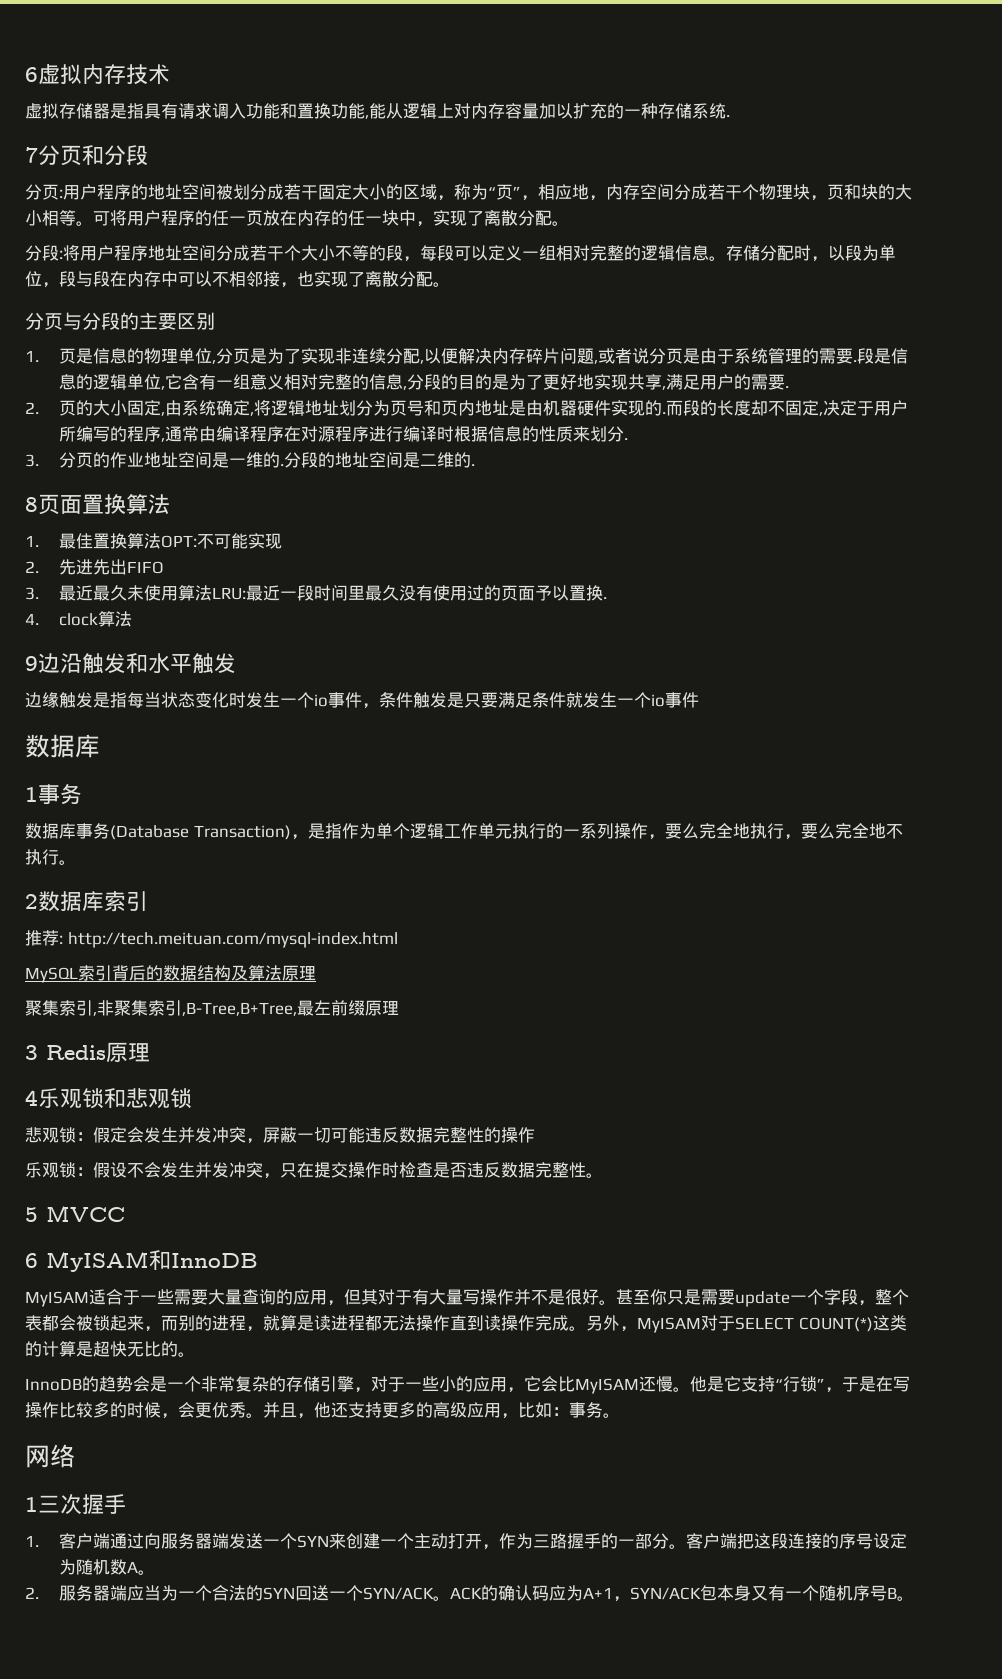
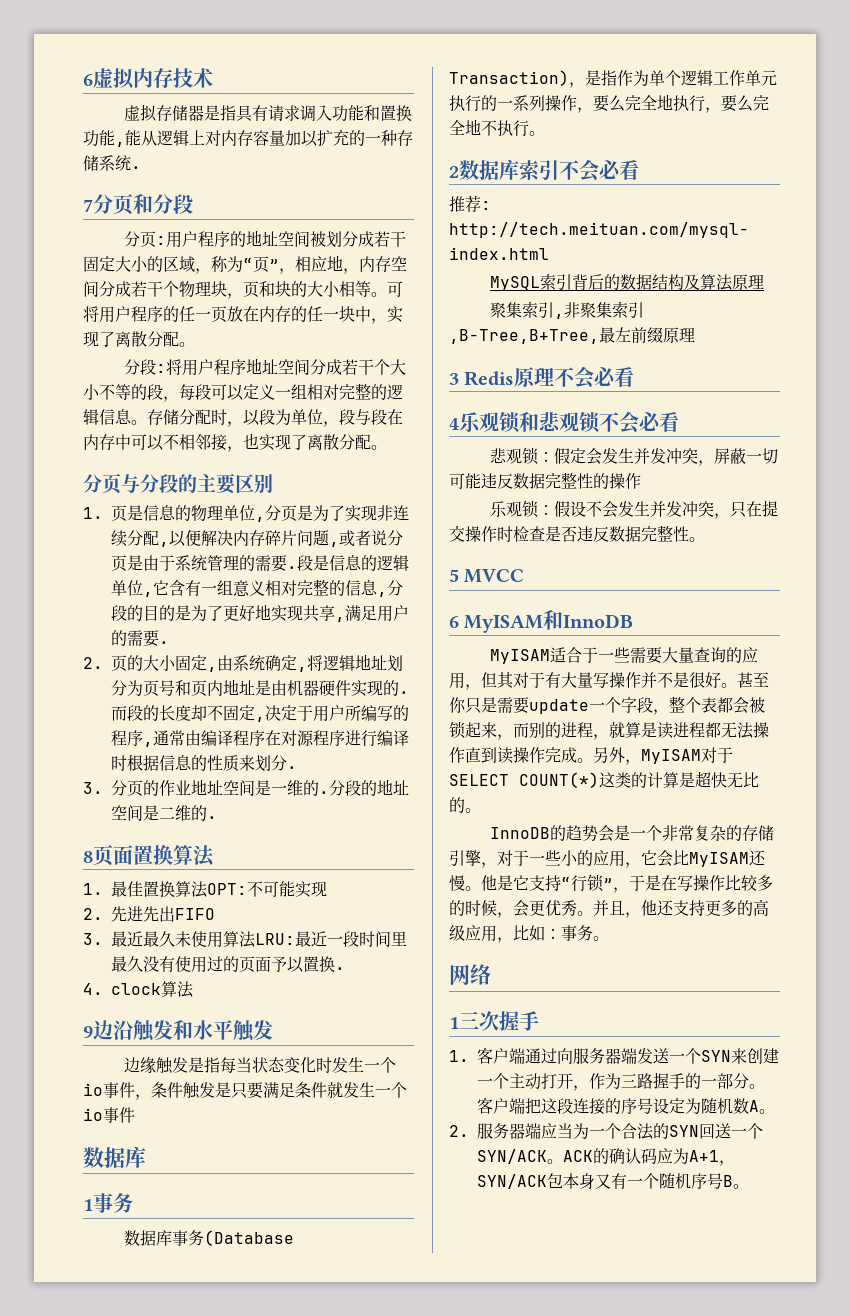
(148, 901) none -> [559,159,639,182] 不会必看
(150, 1052) none -> [554,366,635,389] 不会必看
(192, 1098) none -> [599,411,679,434] 不会必看

